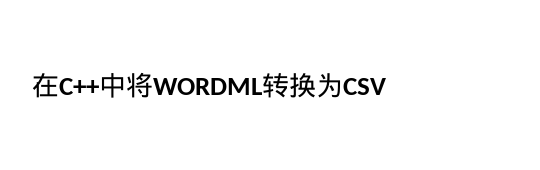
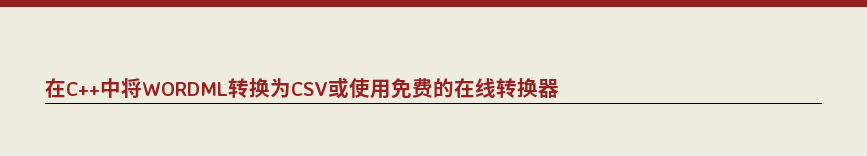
(386, 86) none -> [328,77,559,99] 或使用免费的在线转换器

